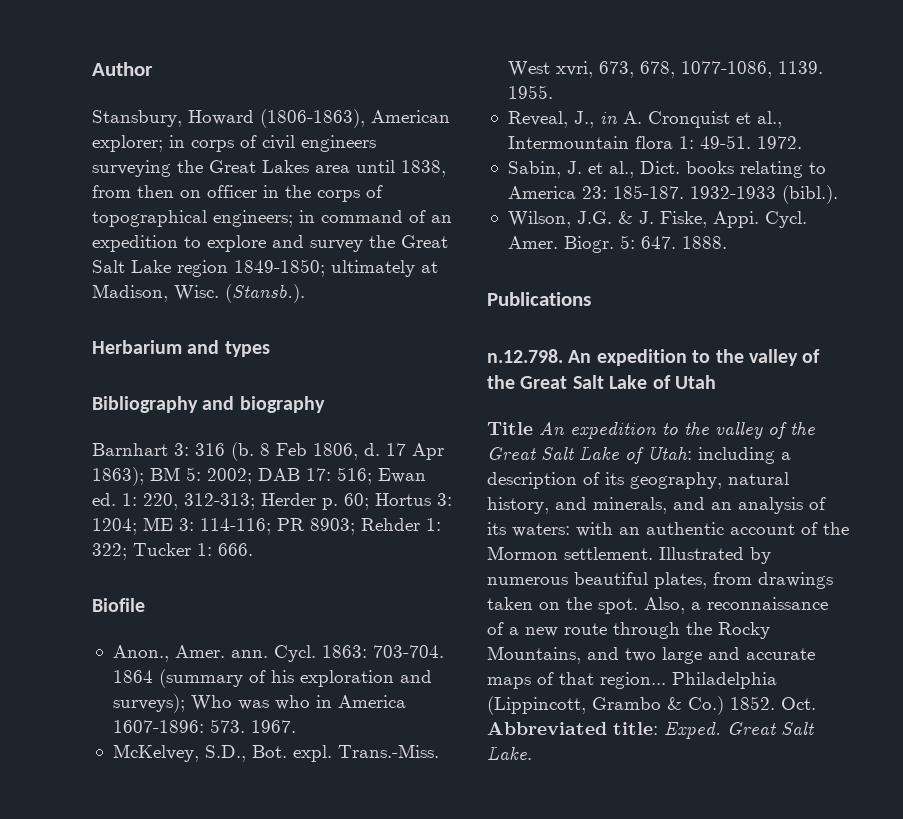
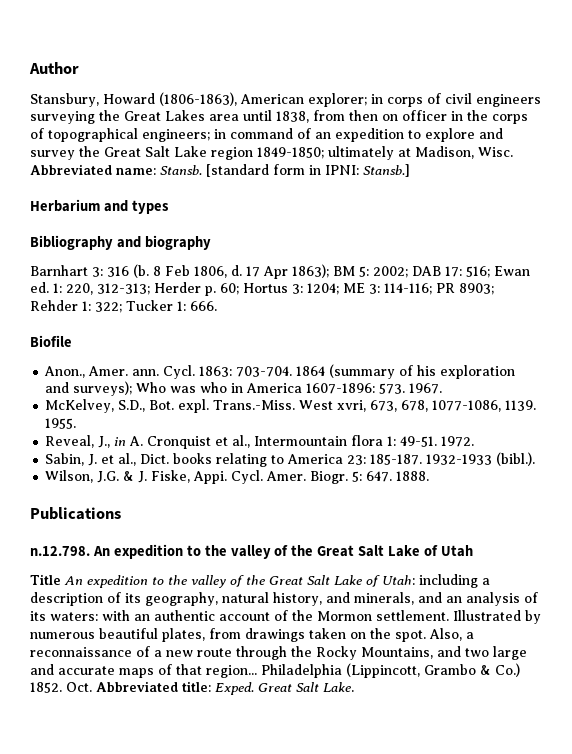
[225,284,305,303] (Stansb.). -> [30,164,410,177] Abbreviated name: Stansb. [standard form in IPNI: Stansb.]

